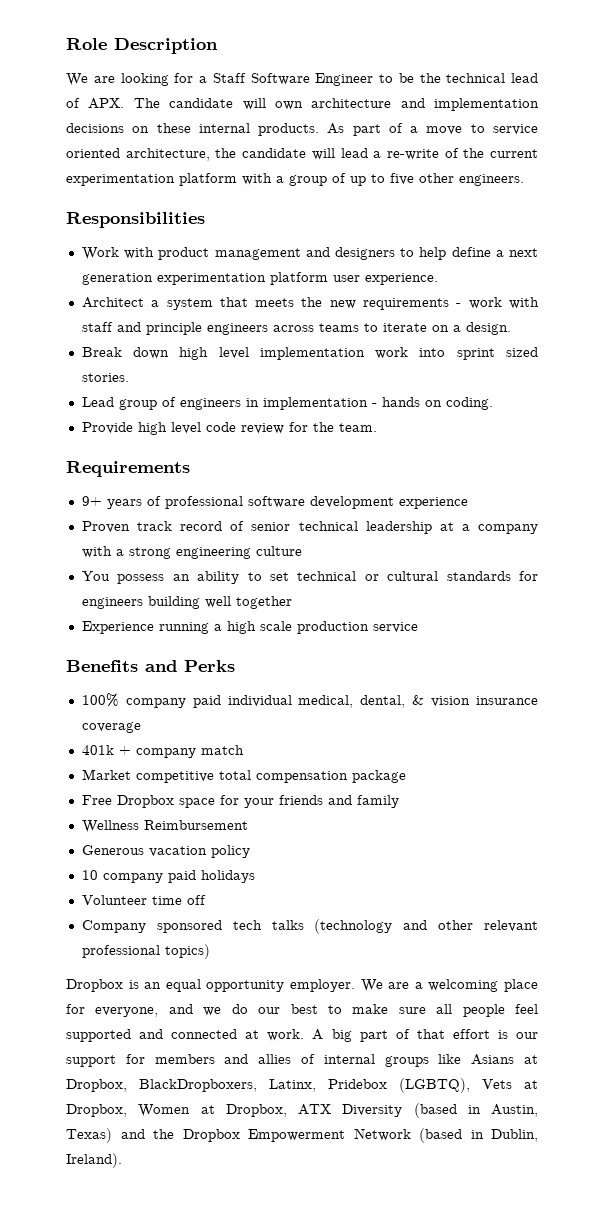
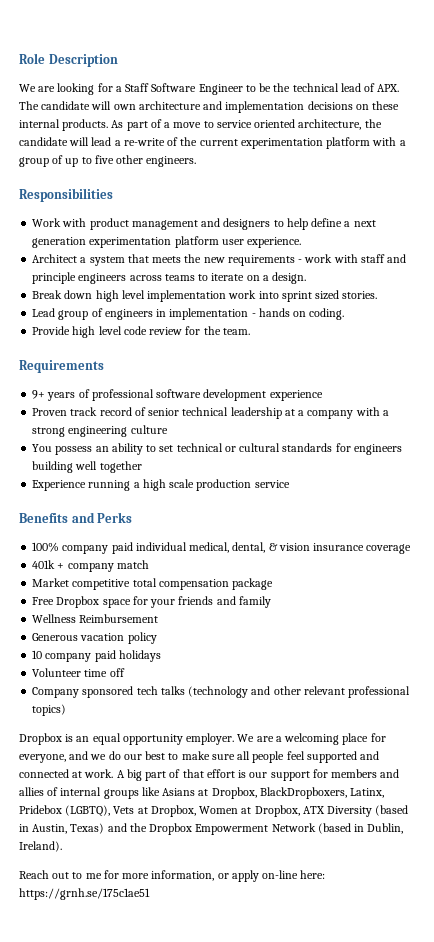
(122, 1160) none -> [19,870,326,882] [19,888,150,900] // Reach out to me for more information, or apply on-line here: https://grnh.se/175c1ae51

